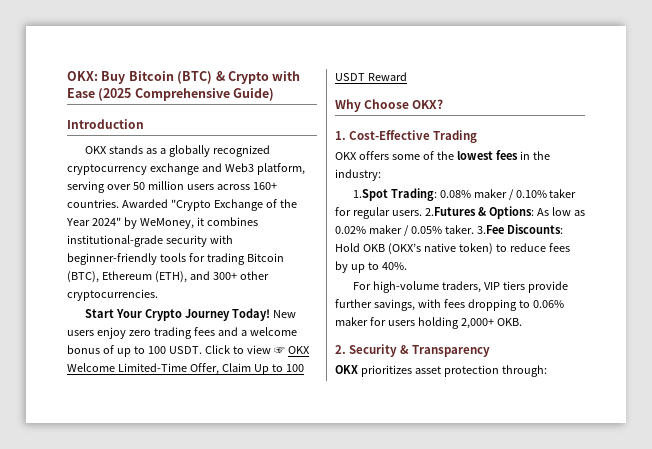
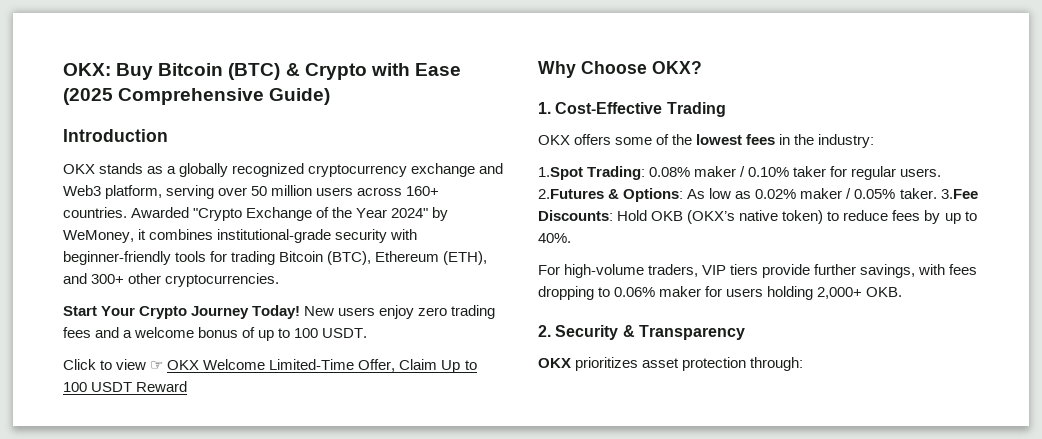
(202, 350) none -> (368, 333) //

